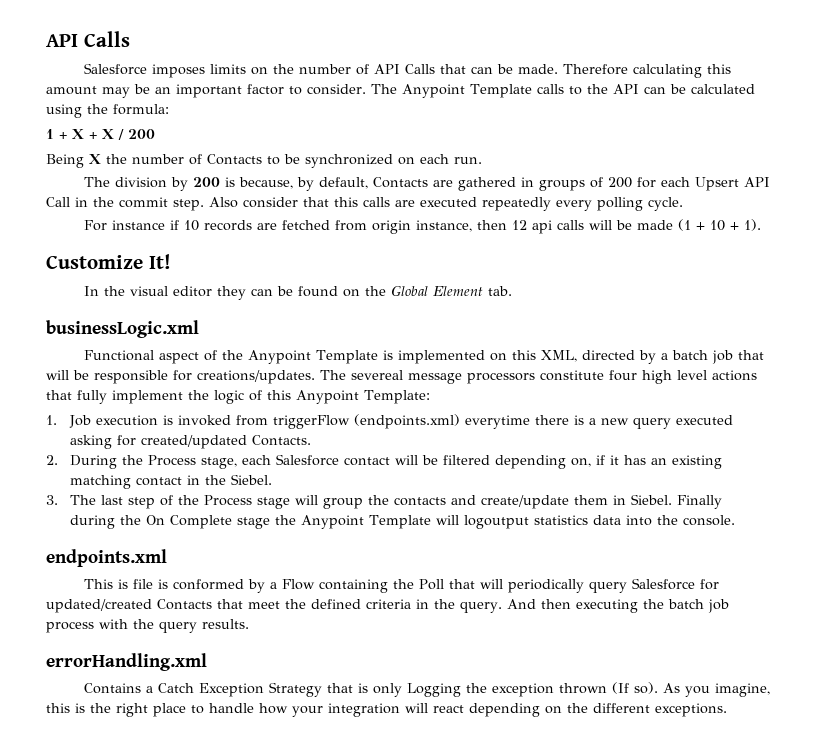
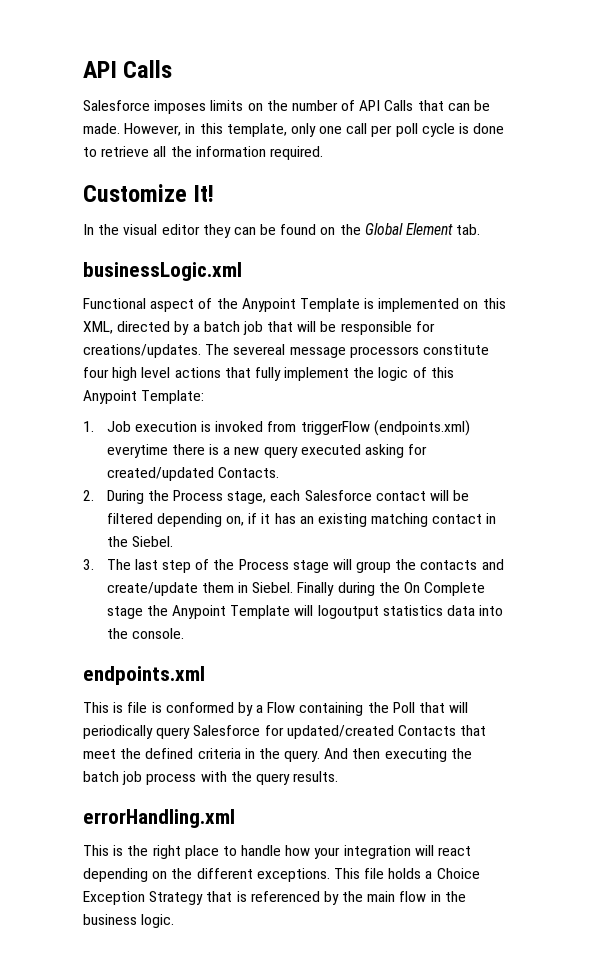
[562,64,731,78] [46,84,755,98] [46,104,169,118] [46,129,155,140] [46,154,482,168] [83,177,770,191] [46,197,683,211] [83,219,761,234] Therefore calculating this amount may be an important factor to consider. The Anypoint Template calls to the API can be calculated using the formula: // 1 + X + X / 200 // Being X the number of Contacts to be synchronized on each run. // The division by 200 is because, by default, Contacts are gathered in groups of 200 for each Upsert API Call in the commit step. Also consider that this calls are executed repeatedly every polling cycle. // For instance if 10 records are fetched from origin instance, then 12 api calls will be made (1 + 10 + 1). -> [124,123,505,137] [83,146,323,160] However, in this template, only one call per poll cycle is done to retrieve all the information required.
[83,682,770,697] [46,703,70,713] Contains a Catch Exception Strategy that is only Logging the exception thrown (If so). As you imagine, this -> [83,845,109,856] This
(727, 710) none -> [333,868,480,879] [83,891,466,905] [83,914,175,928] This file holds a Choice Exception Strategy that is referenced by the main flow in the business logic.

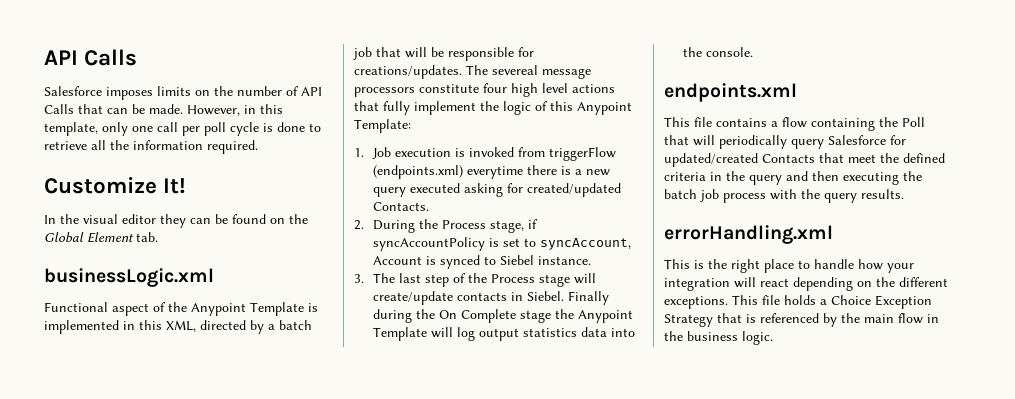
[463,301,479,309] on -> [123,321,135,330] in
[270,490,470,501] [106,513,497,527] [106,536,173,547] each Salesforce contact will be filtered depending on, if it has an existing matching contact in the Siebel. -> [528,219,539,229] [373,237,632,251] [373,255,592,269] if syncAccountPolicy is set to syncAccount, Account is synced to Siebel instance.
[356,559,504,573] [106,582,234,596] group the contacts and create/update them -> [373,291,508,305] create/update contacts
[317,605,379,619] logoutput -> [457,327,520,341] log output
[113,702,296,716] is file is conformed by a Flow -> [694,117,807,128] file contains a flow
[284,748,349,762] query. And -> [749,171,808,185] query and

